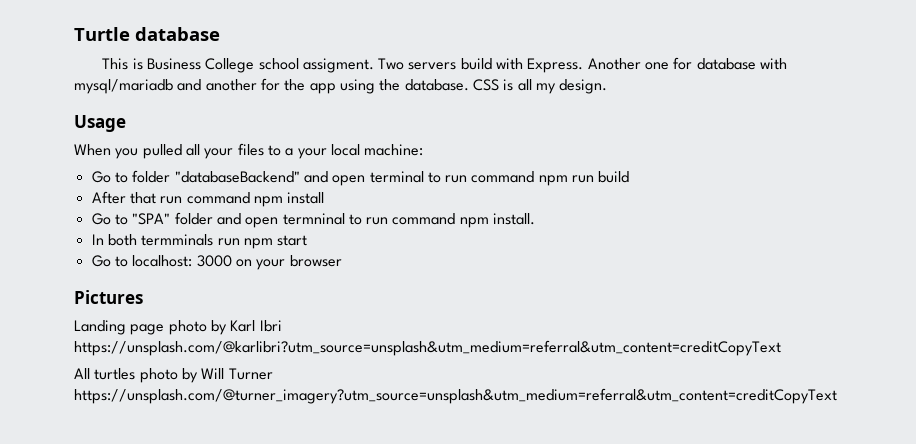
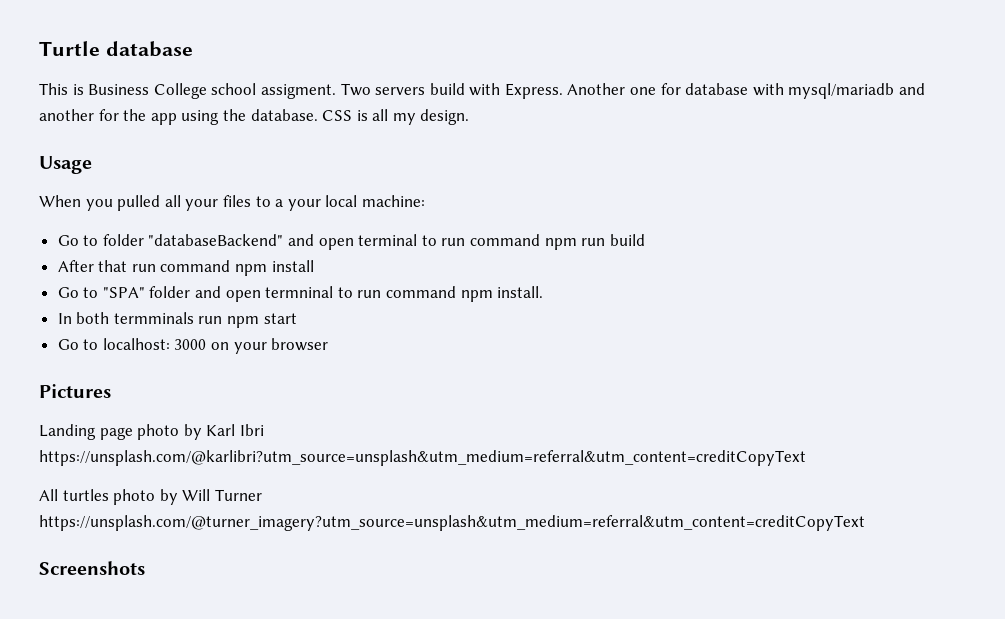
(837, 396) none -> [39,561,145,575] // Screenshots

